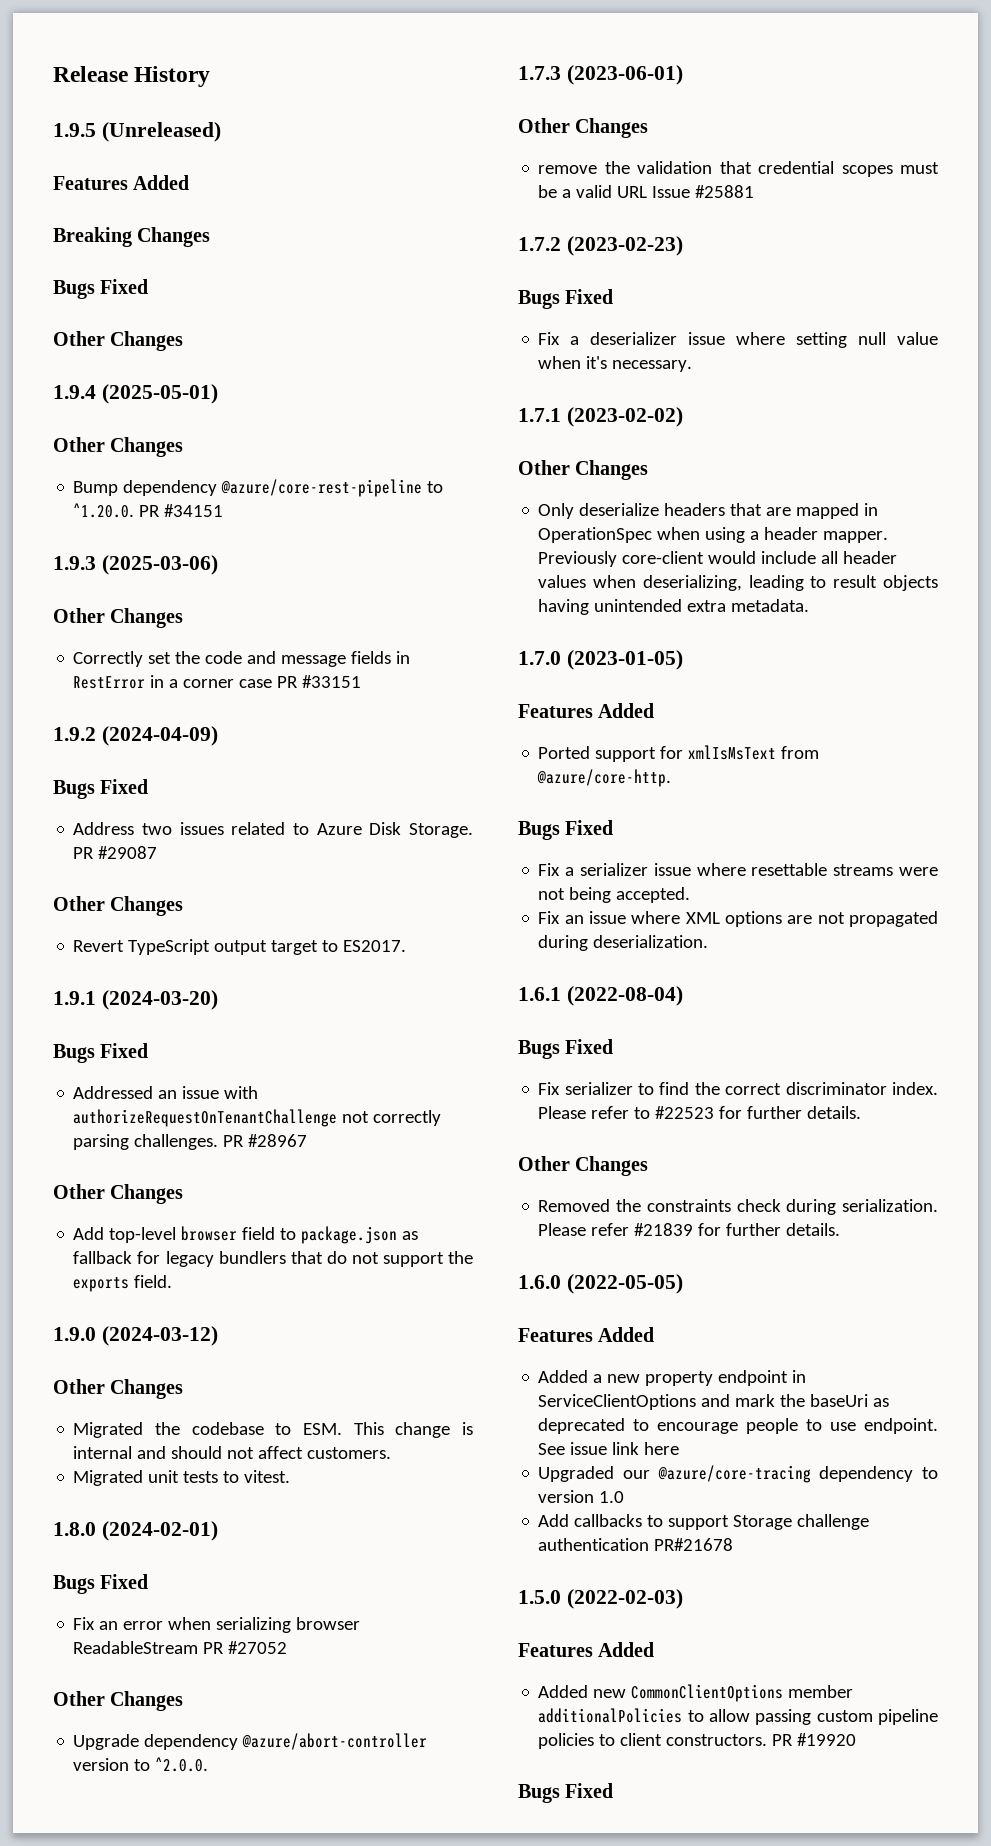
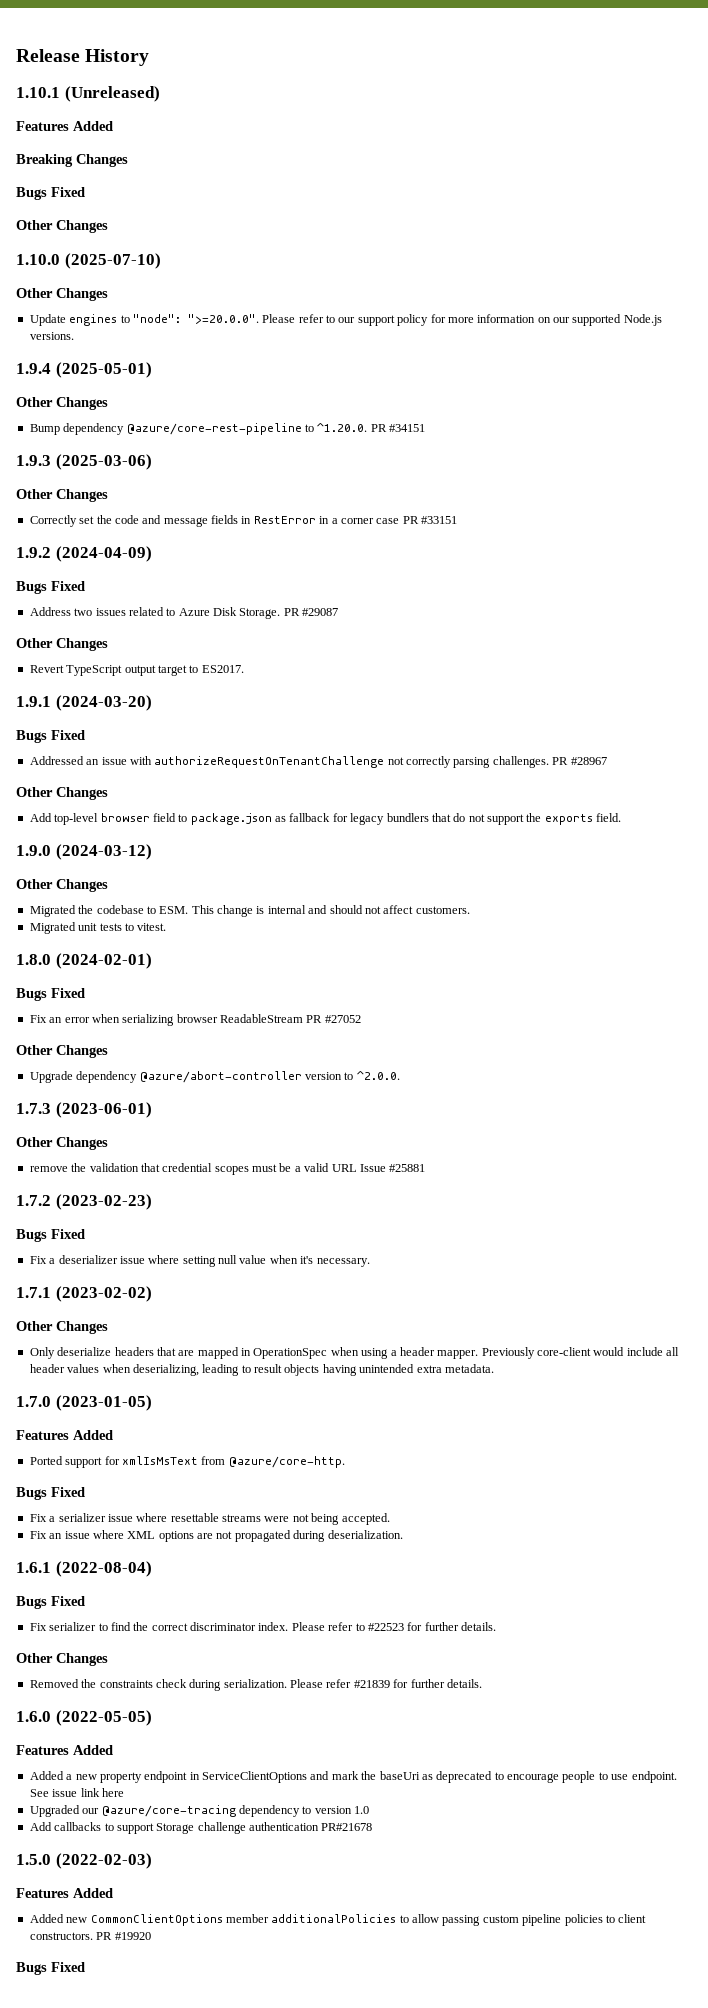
[53,123,96,137] 1.9.5 -> [16,87,60,98] 1.10.1
(184, 341) none -> [16,253,161,269] [16,288,108,301] [29,314,662,326] [29,332,74,340] // 1.10.0 (2025-07-10) // Other Changes // Update engines to "node": ">=20.0.0". Please refer to our support policy for more information on our supported Node.js versions.

